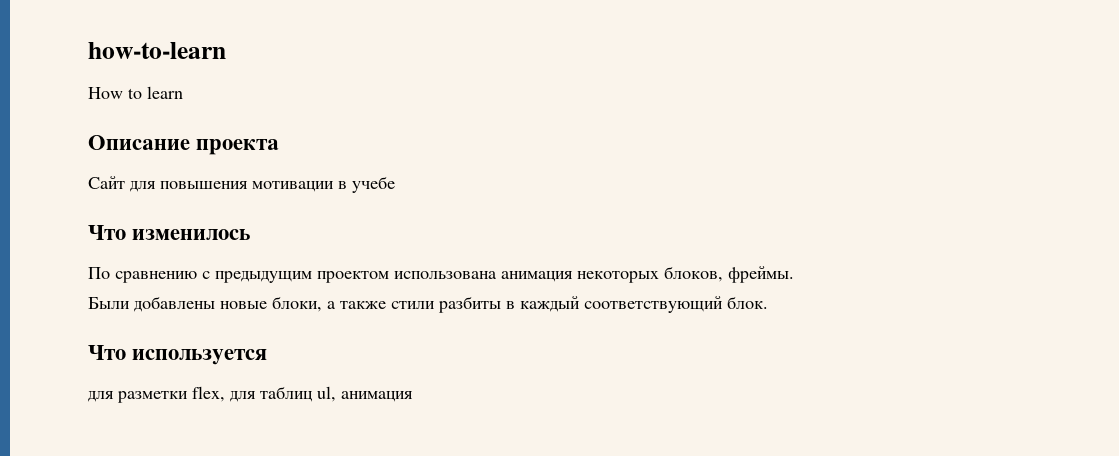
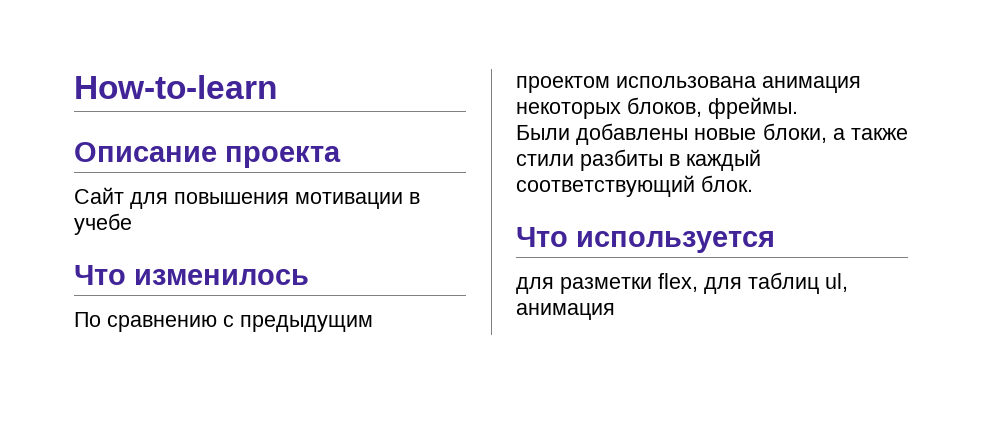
[88,42,226,59] [88,86,183,99] how-to-learn // How to learn -> [74,75,277,99] How-to-learn

